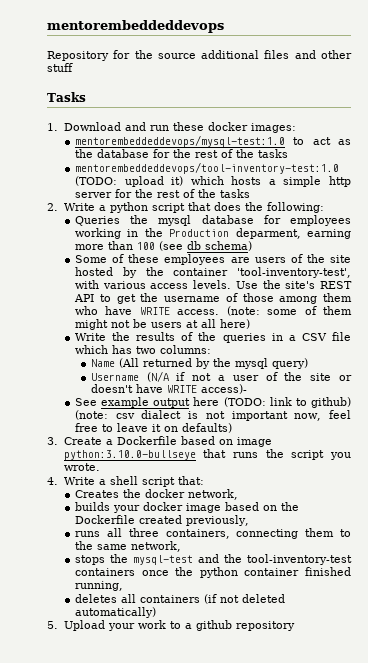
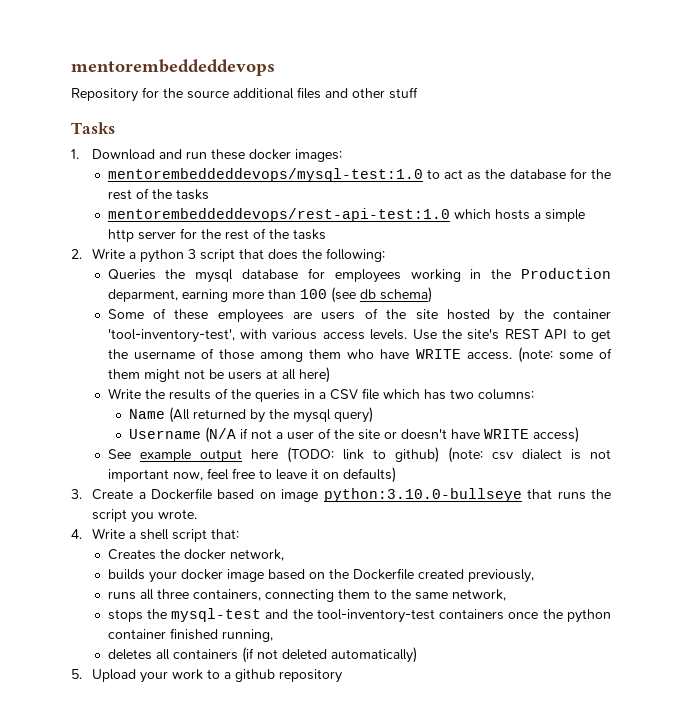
[74,162,339,174] [74,176,184,187] mentorembeddeddevops/tool-inventory-test:1.0 (TODO: upload it) -> [107,208,450,222] mentorembeddeddevops/rest-api-test:1.0
(148, 207) none -> [188,249,197,259] 3
[200,384,247,394] access)- -> [532,427,579,443] access)

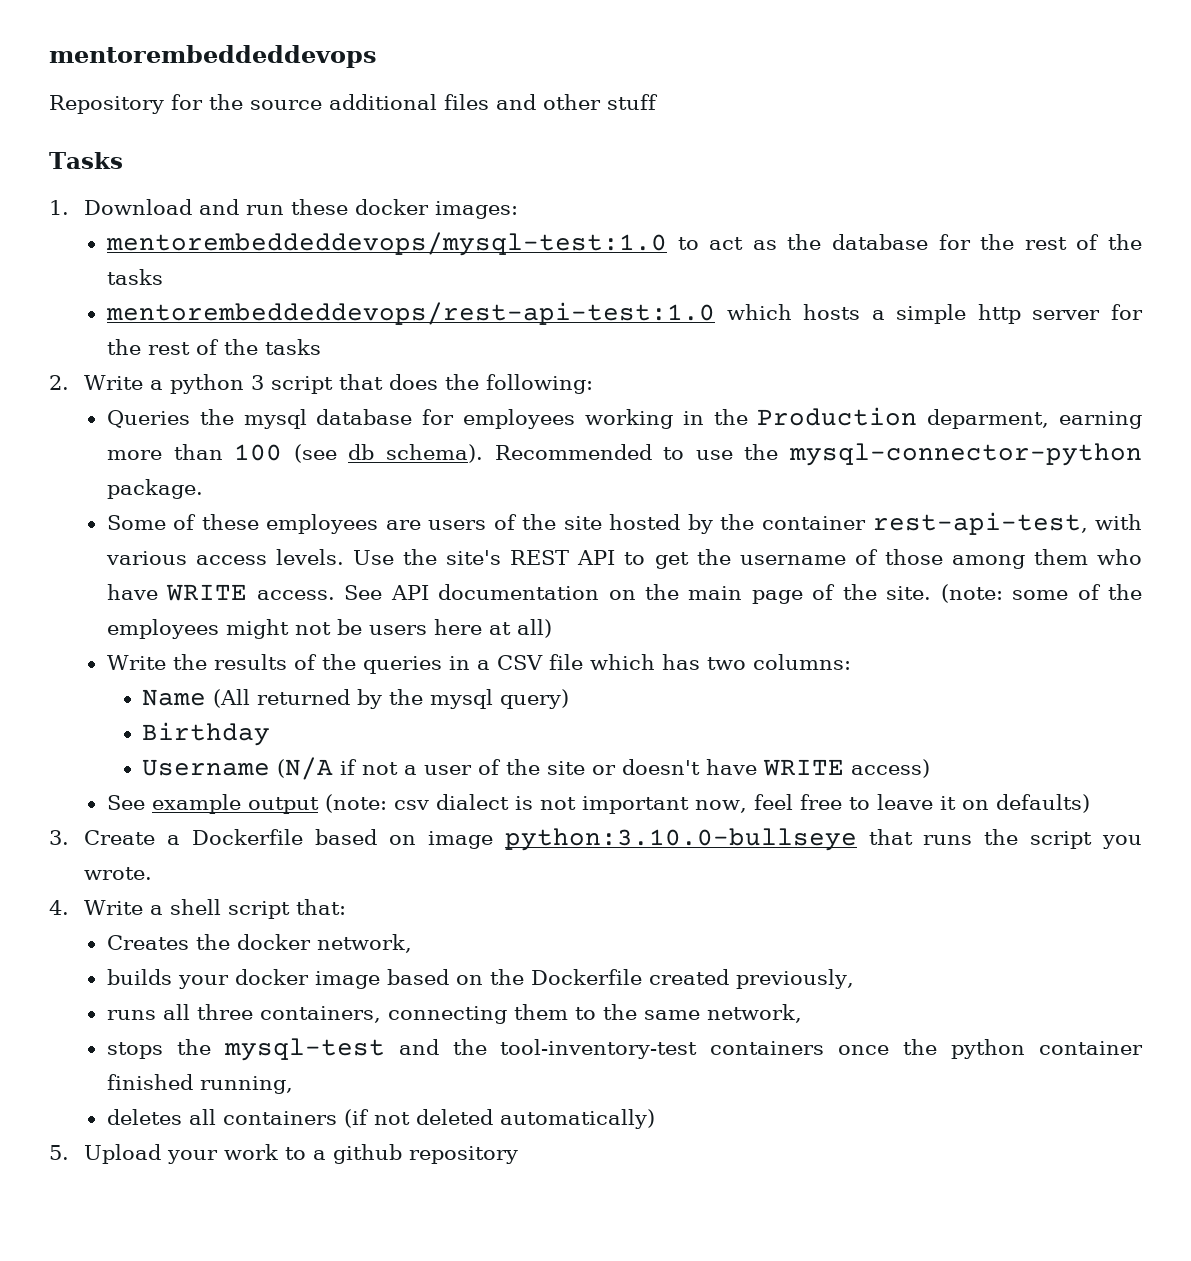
[379,287,432,303] schema) -> [385,443,1142,466] [106,479,203,499] schema). Recommended to use the mysql-connector-python package.
[107,329,235,343] 'tool-inventory-test', -> [872,512,1088,535] rest-api-test,
(512, 356) none -> [344,584,932,604] See API documentation on the main page of the site.
[107,369,140,379] them -> [1108,584,1142,600] [106,619,219,639] the employees
[265,367,330,383] at all here) -> [433,619,552,638] here at all)
(373, 415) none -> [142,722,271,746] // Birthday
[250,447,439,463] here (TODO: link to github) -> (319, 805) none

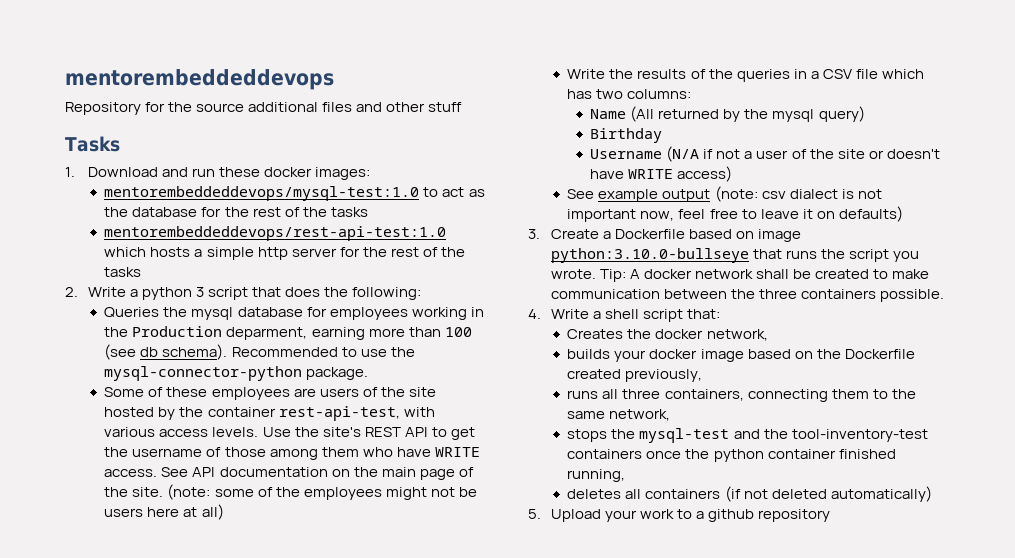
(153, 873) none -> [599,269,930,282] [550,289,945,302] Tip: A docker network shall be created to make communication between the three containers possible.

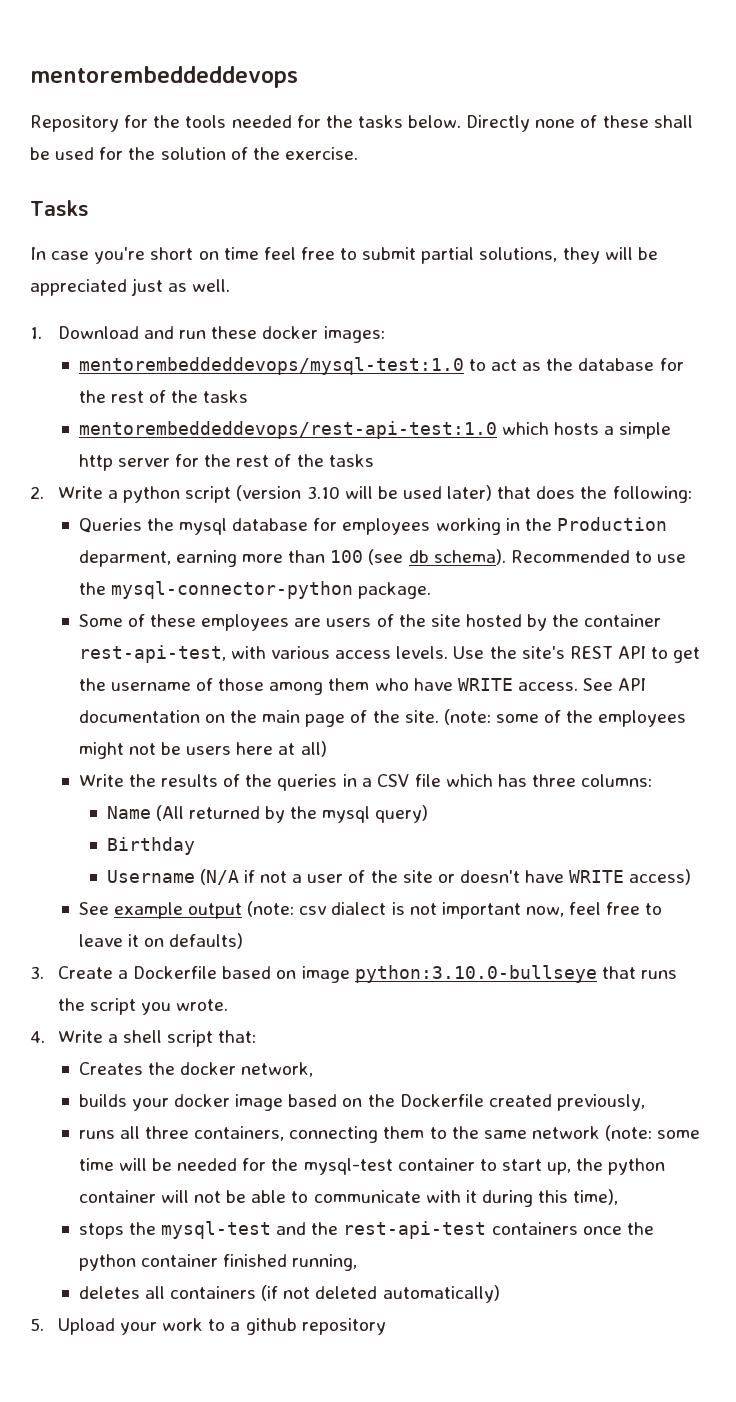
[196,102,463,112] [65,136,120,152] source additional files and other stuff // Tasks -> [185,115,693,132] [30,147,358,160] [30,200,89,216] [30,247,658,264] [30,278,231,296] tools needed for the tasks below. Directly none of these shall be used for the solution of the exercise. // Tasks // In case you're short on time feel free to submit partial solutions, they will be appreciated just as well.
[196,287,249,300] 3 script -> [185,485,493,503] script (version 3.10 will be used later)
[596,89,624,99] two -> [532,774,577,787] three
[599,269,930,282] [550,289,945,302] Tip: A docker network shall be created to make communication between the three containers possible. -> (229, 1005) none
[609,409,671,421] network, -> [531,1125,701,1141] [78,1158,666,1175] [78,1189,619,1207] network (note: some time will be needed for the mysql-test container to start up, the python container will not be able to communicate with it during this time),
[791,429,928,442] tool-inventory-test -> [343,1221,487,1239] rest-api-test

